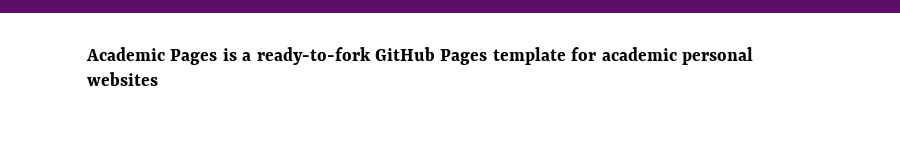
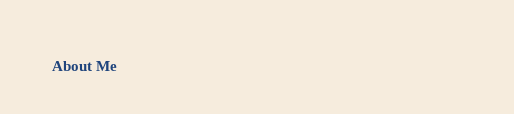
[86,47,753,65] [87,72,158,86] Academic Pages is a ready-to-fork GitHub Pages template for academic personal websites -> [52,61,118,71] About Me

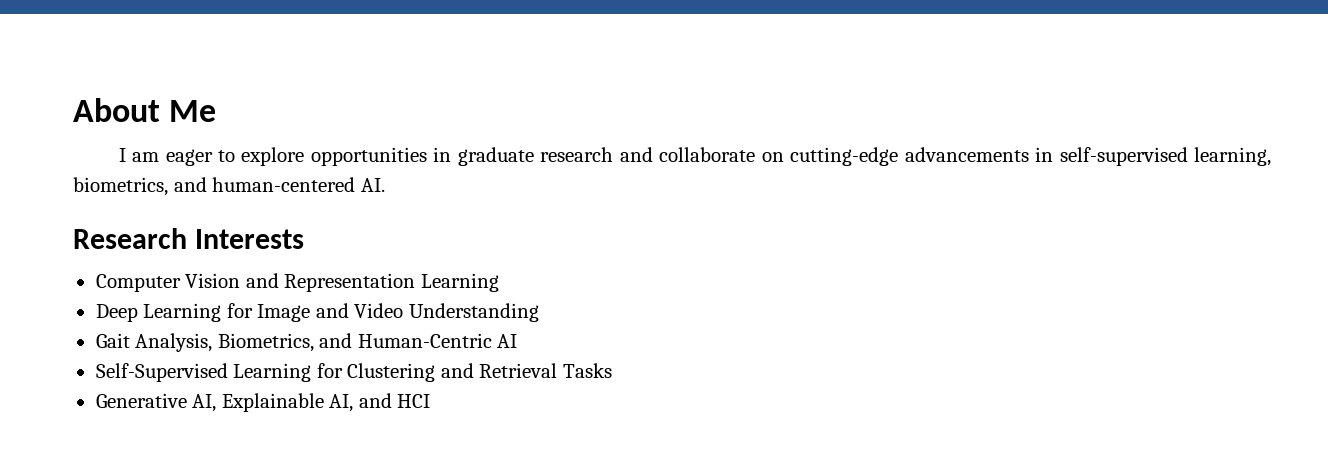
(118, 66) none -> [118,147,1271,166] [73,177,385,196] [73,228,305,249] [95,273,499,292] [95,303,539,322] [95,333,518,352] [95,363,612,382] [95,393,431,412] // I am eager to explore opportunities in graduate research and collaborate on cutting-edge advancements in self-supervised learning, biometrics, and human-centered AI. // Research Interests // Computer Vision and Representation Learning // Deep Learning for Image and Video Understanding // Gait Analysis, Biometrics, and Human-Centric AI // Self-Supervised Learning for Clustering and Retrieval Tasks // Generative AI, Explainable AI, and HCI

